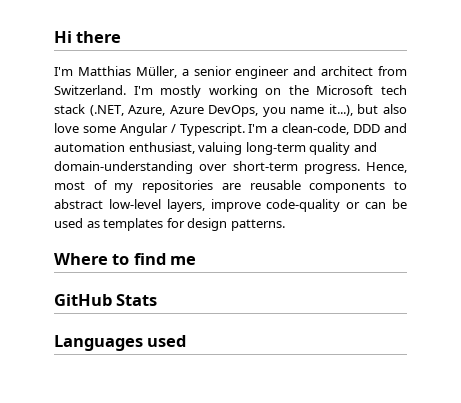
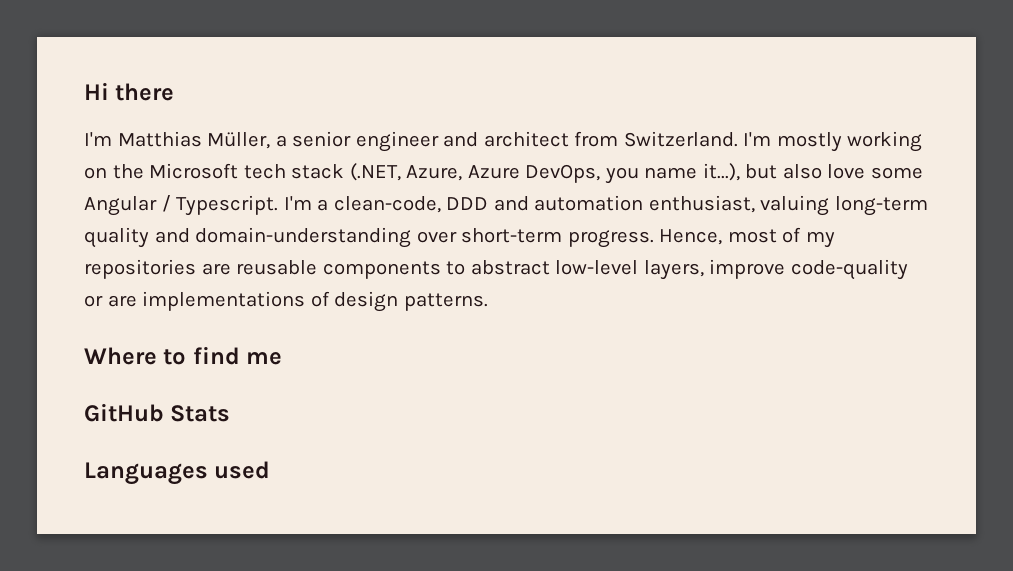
[365,199,407,209] [54,218,185,231] can be used as templates for -> [107,291,330,311] are implementations of

